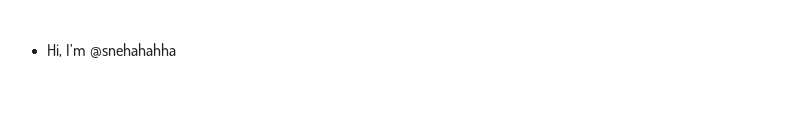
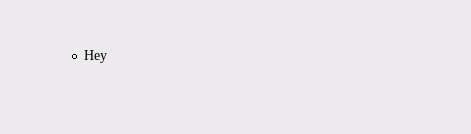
[46,43,177,58] Hi, I’m @snehahahha -> [84,50,108,63] Hey

